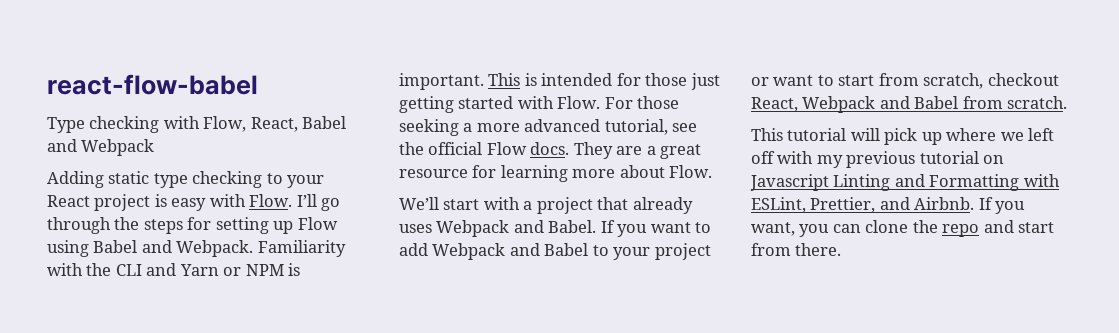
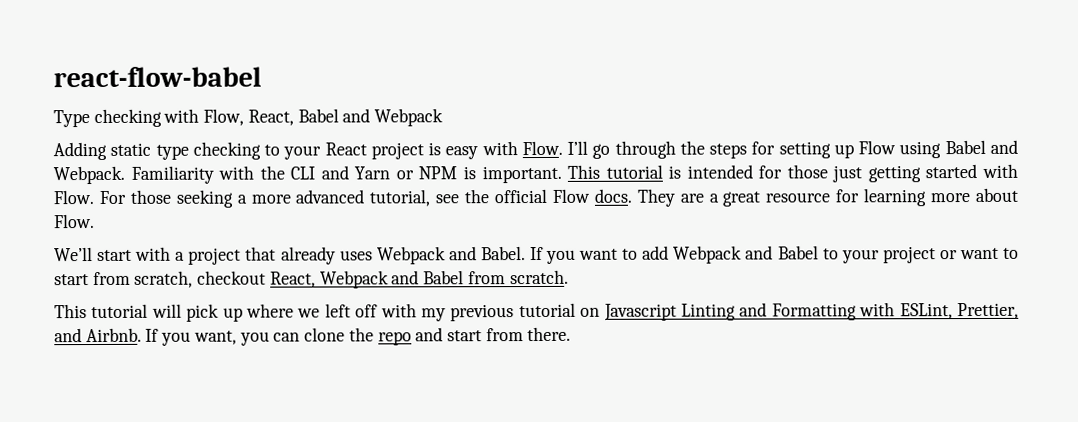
(521, 79) none -> [605,164,663,179] tutorial

